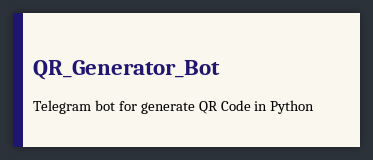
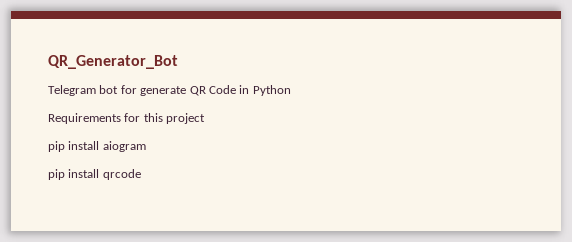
(315, 107) none -> [48,113,206,124] [48,141,146,152] [48,169,141,180] // Requirements for this project // pip install aiogram // pip install qrcode

